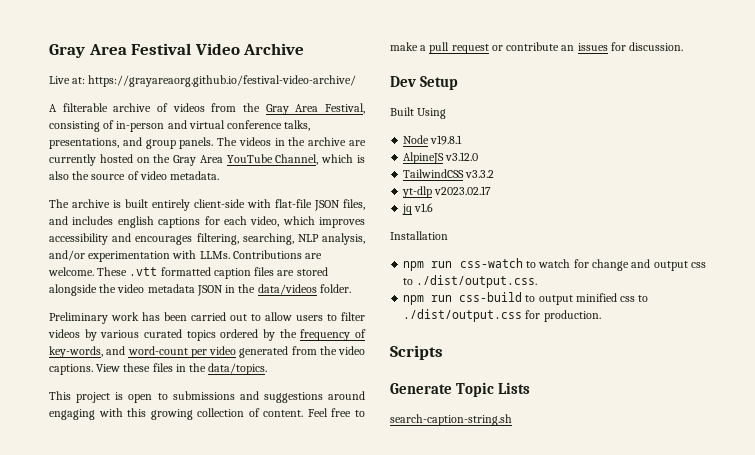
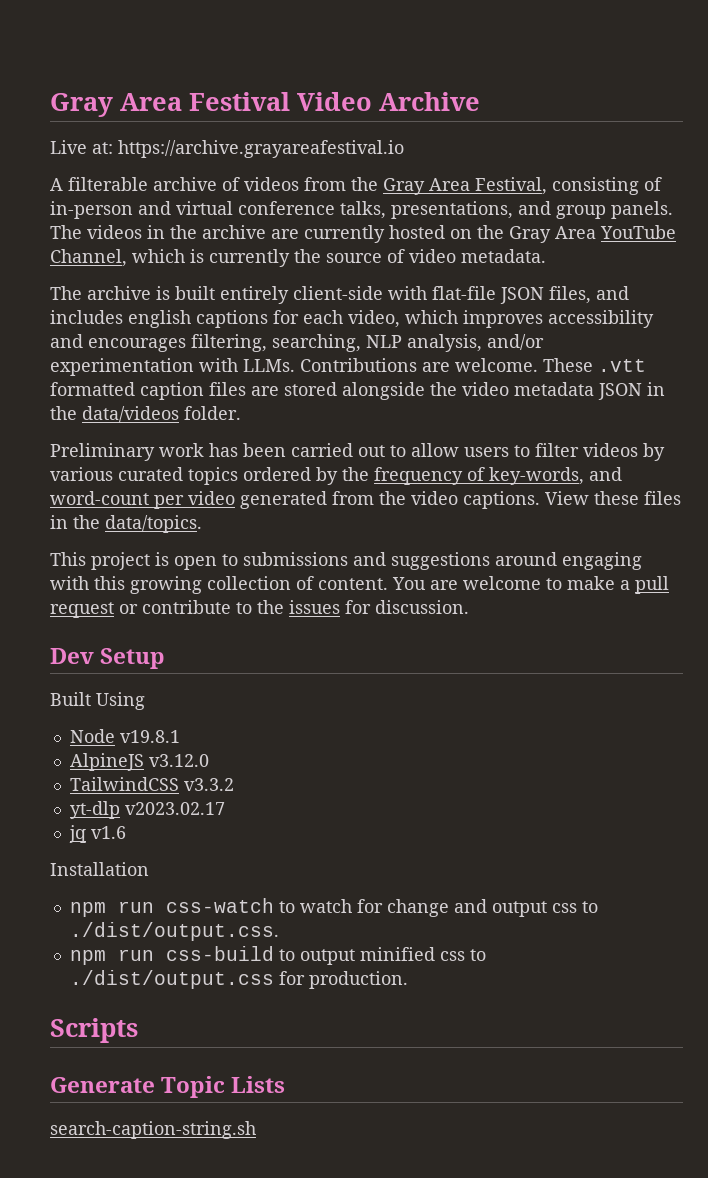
[88,75,357,87] https://grayareaorg.github.io/festival-video-archive/ -> [118,140,404,158] https://archive.grayareafestival.io
[49,171,69,180] also -> [209,249,290,267] currently
[307,408,352,417] Feel free -> [392,576,541,590] You are welcome
[561,45,575,51] an -> [236,600,284,614] to the

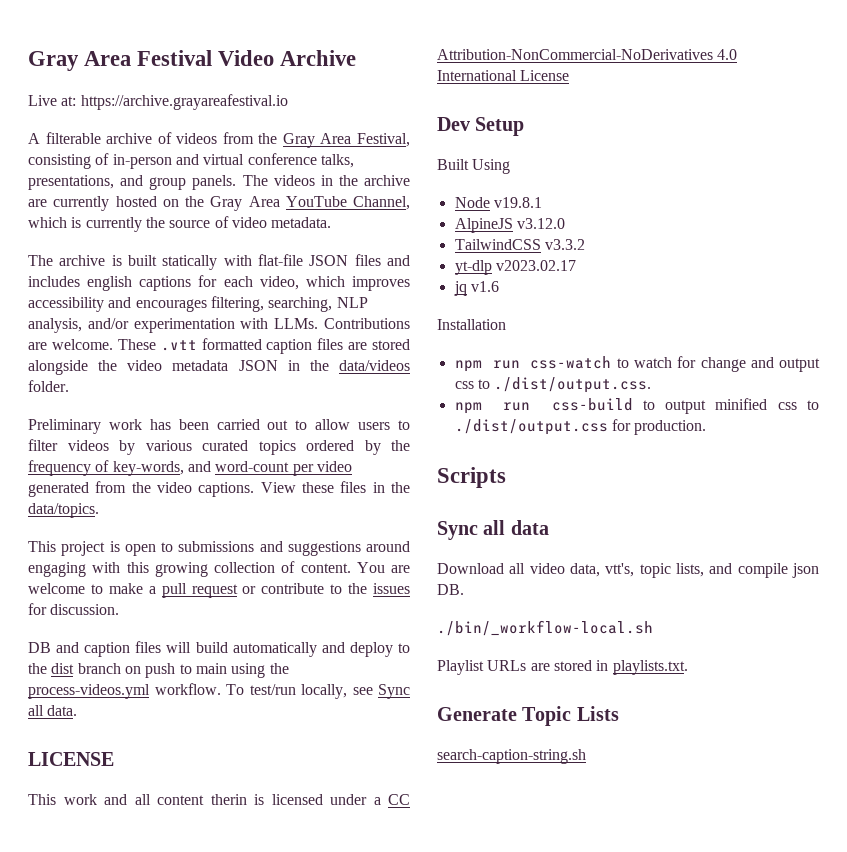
[220,286,383,304] entirely client-side -> [162,255,218,270] statically
[549,286,591,304] files, -> [354,254,381,266] files
(469, 607) none -> [28,641,410,657] [28,663,289,678] [28,683,410,699] [28,705,78,716] [28,752,114,766] [28,794,410,805] [437,49,738,60] [437,70,570,81] // DB and caption files will build automatically and deploy to the dist branch on push to main using the process-videos.yml workflow. To test/run locally, see Sync all data. // LICENSE // This work and all content therin is licensed under a CC Attribution-NonCommercial-NoDerivatives 4.0 International License
(138, 1030) none -> [437,520,549,540] [437,563,819,578] [437,584,464,595] [437,620,653,636] [437,660,688,675] // Sync all data // Download all video data, vtt's, topic lists, and compile json DB. // ./bin/_workflow-local.sh // Playlist URLs are stored in playlists.txt.

